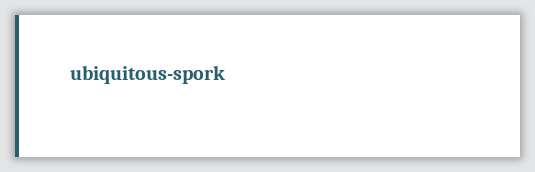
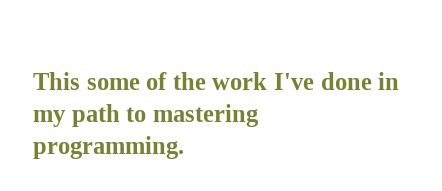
[70,65,225,84] ubiquitous-spork -> [33,72,400,90] [33,104,259,127] [33,136,184,159] This some of the work I've done in my path to mastering programming.

